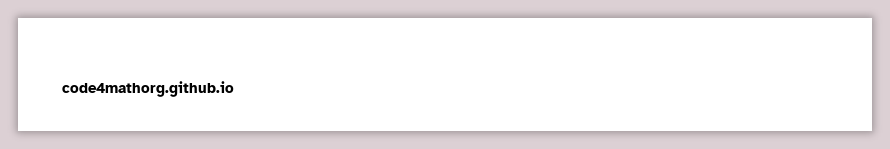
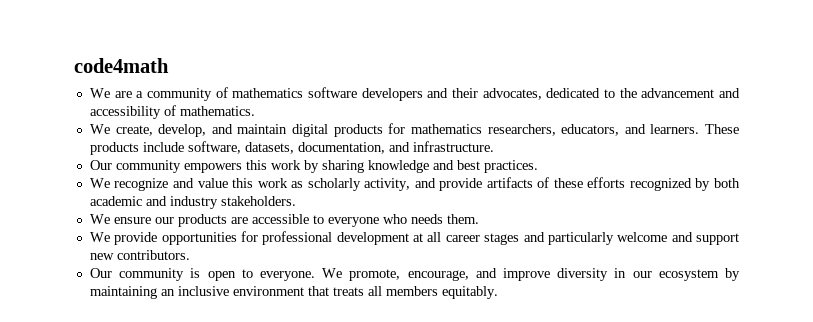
[62,81,234,97] code4mathorg.github.io -> [74,58,169,73] [89,87,740,101] [89,105,255,119] [89,123,739,137] [89,141,494,155] [89,160,538,173] [89,177,740,191] [89,196,296,209] [89,214,479,227] [89,231,739,245] [89,250,190,260] [89,268,740,281] [89,286,498,299] code4math // We are a community of mathematics software developers and their advocates, dedicated to the advancement and accessibility of mathematics. // We create, develop, and maintain digital products for mathematics researchers, educators, and learners. These products include software, datasets, documentation, and infrastructure. // Our community empowers this work by sharing knowledge and best practices. // We recognize and value this work as scholarly activity, and provide artifacts of these efforts recognized by both academic and industry stakeholders. // We ensure our products are accessible to everyone who needs them. // We provide opportunities for professional development at all career stages and particularly welcome and support new contributors. // Our community is open to everyone. We promote, encourage, and improve diversity in our ecosystem by maintaining an inclusive environment that treats all members equitably.

